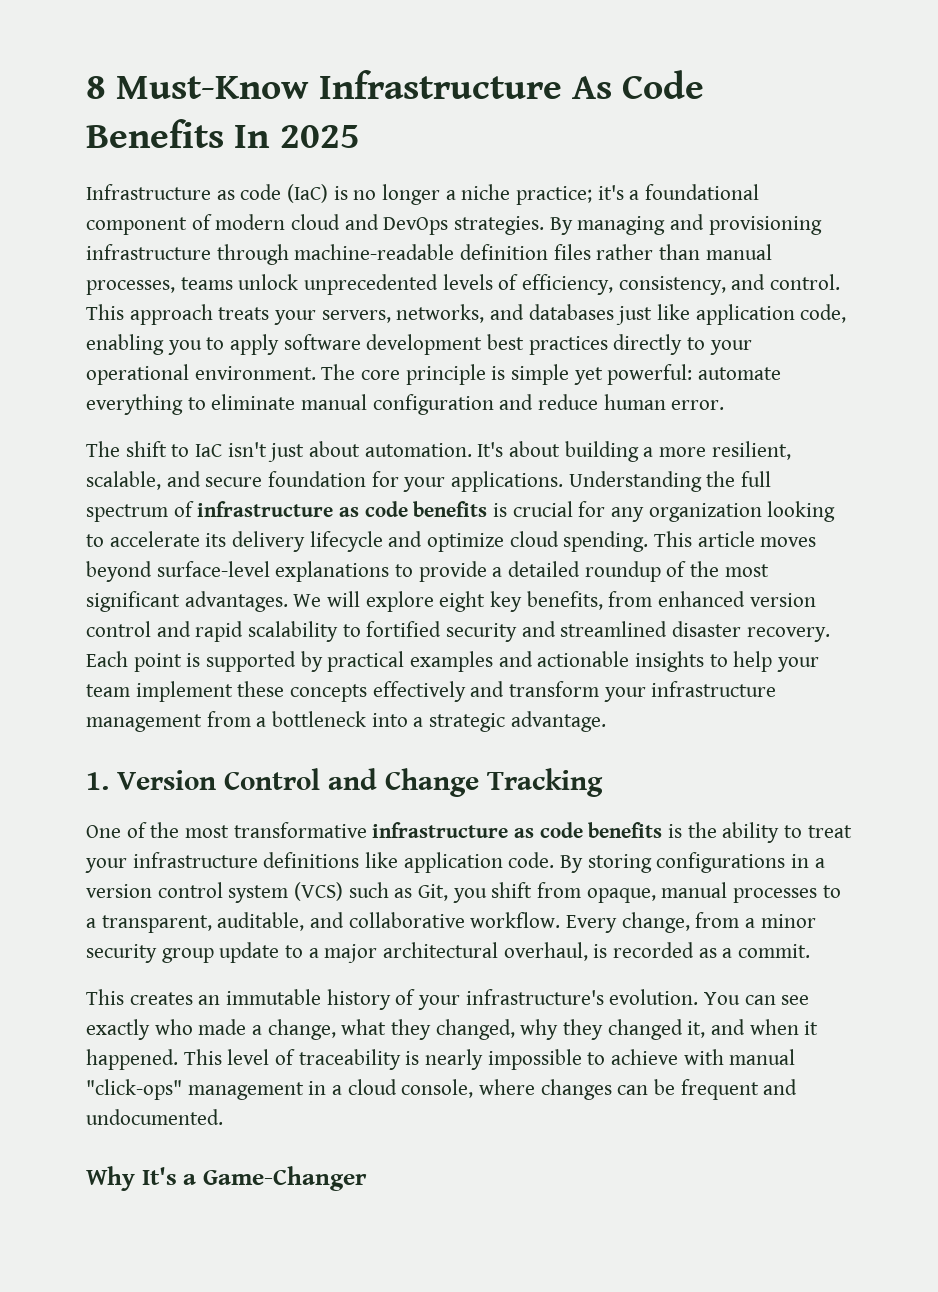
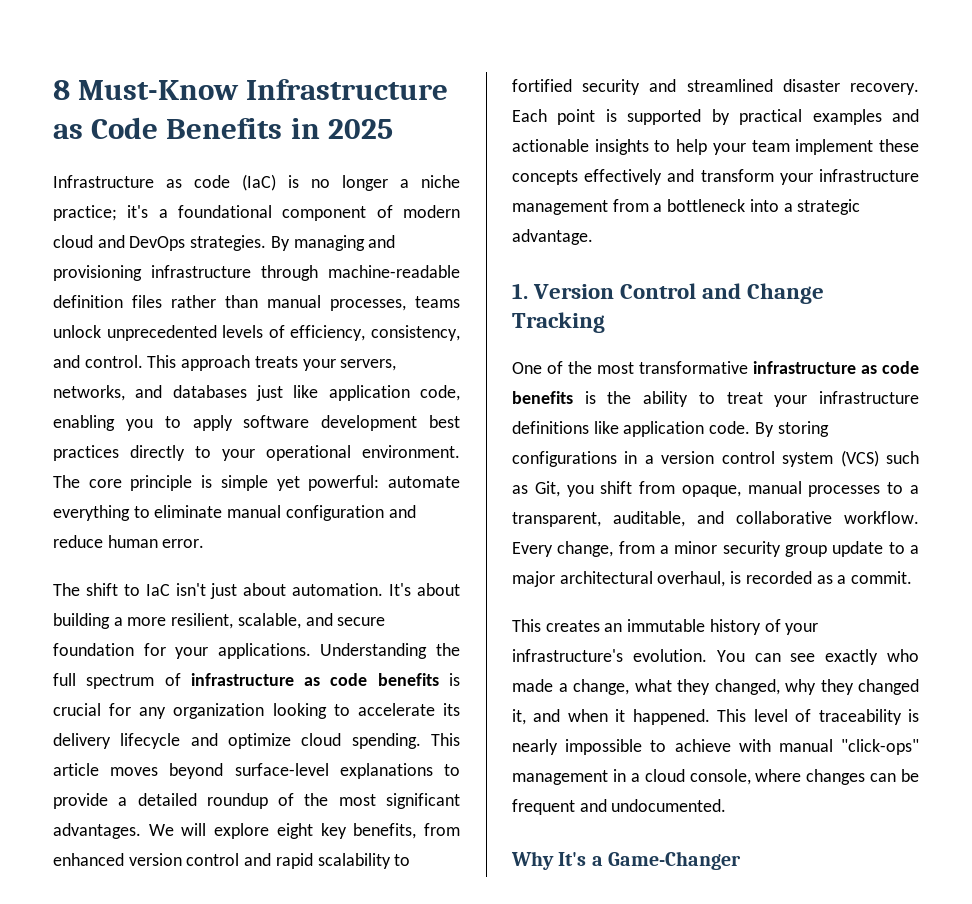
[571,76,612,99] As -> [53,124,83,139] as
[234,125,271,148] In -> [290,118,320,139] in

